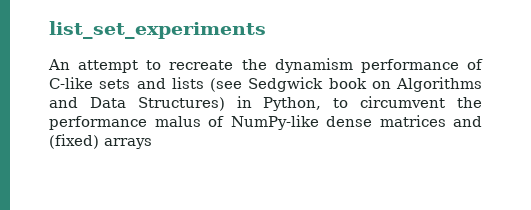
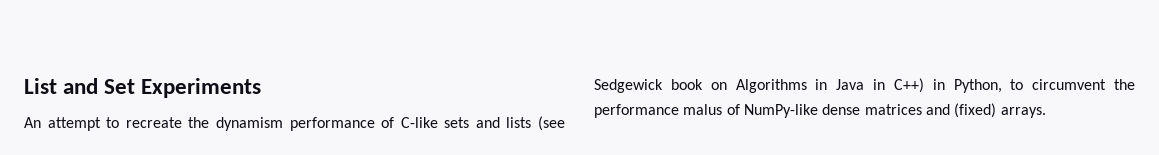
[49,21,266,39] list_set_experiments -> [24,78,262,98] List and Set Experiments
[248,77,324,92] Sedgwick -> [594,79,663,93] Sedgewick
[49,97,225,111] and Data Structures) -> [815,78,924,93] in Java in C++)
[104,138,152,149] arrays -> [1000,107,1046,118] arrays.

